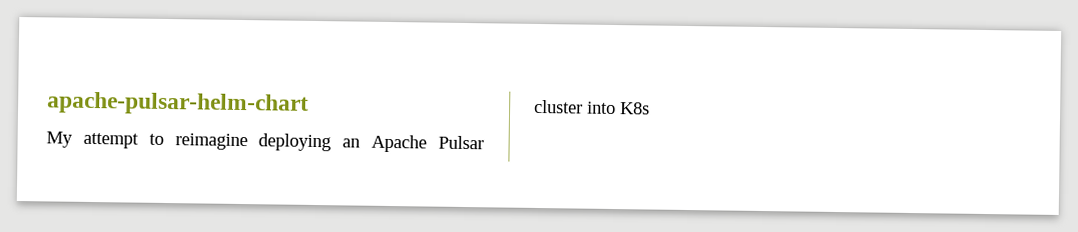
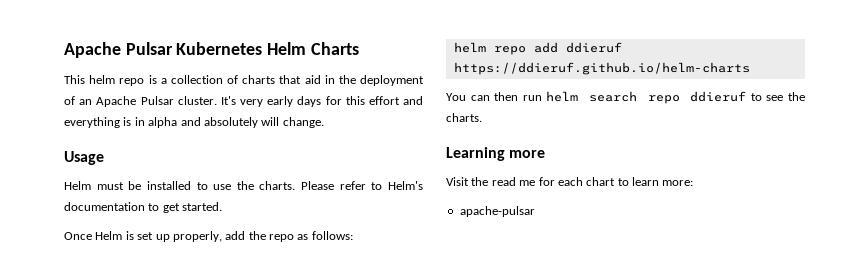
[47,91,309,116] [46,131,484,153] [534,99,650,115] apache-pulsar-helm-chart // My attempt to reimagine deploying an Apache Pulsar cluster into K8s -> [64,42,359,58] [64,75,425,86] [64,96,424,107] [64,117,324,128] [64,151,104,165] [64,181,423,190] [64,202,223,213] [64,231,353,242] [453,42,622,55] [453,62,750,75] [446,91,805,104] [446,113,482,122] [446,147,546,161] [446,177,694,186] [459,206,535,217] Apache Pulsar Kubernetes Helm Charts // This helm repo is a collection of charts that aid in the deployment of an Apache Pulsar cluster. It's very early days for this effort and everything is in alpha and absolutely will change. // Usage // Helm must be installed to use the charts. Please refer to Helm's documentation to get started. // Once Helm is set up properly, add the repo as follows: // helm repo add ddieruf https://ddieruf.github.io/helm-charts // You can then run helm search repo ddieruf to see the charts. // Learning more // Visit the read me for each chart to learn more: // apache-pulsar

